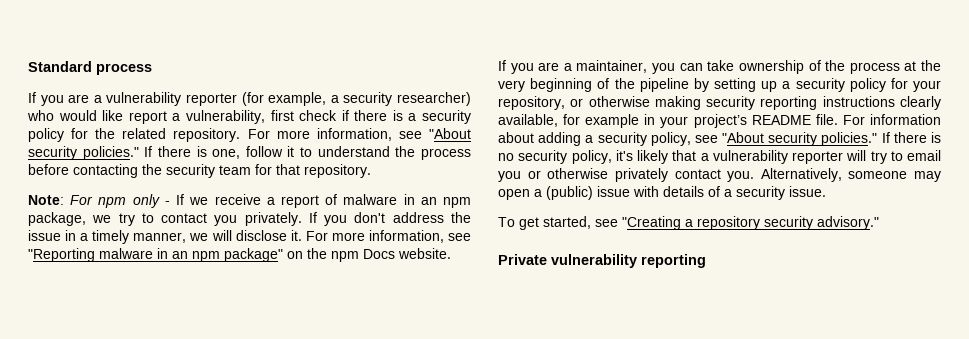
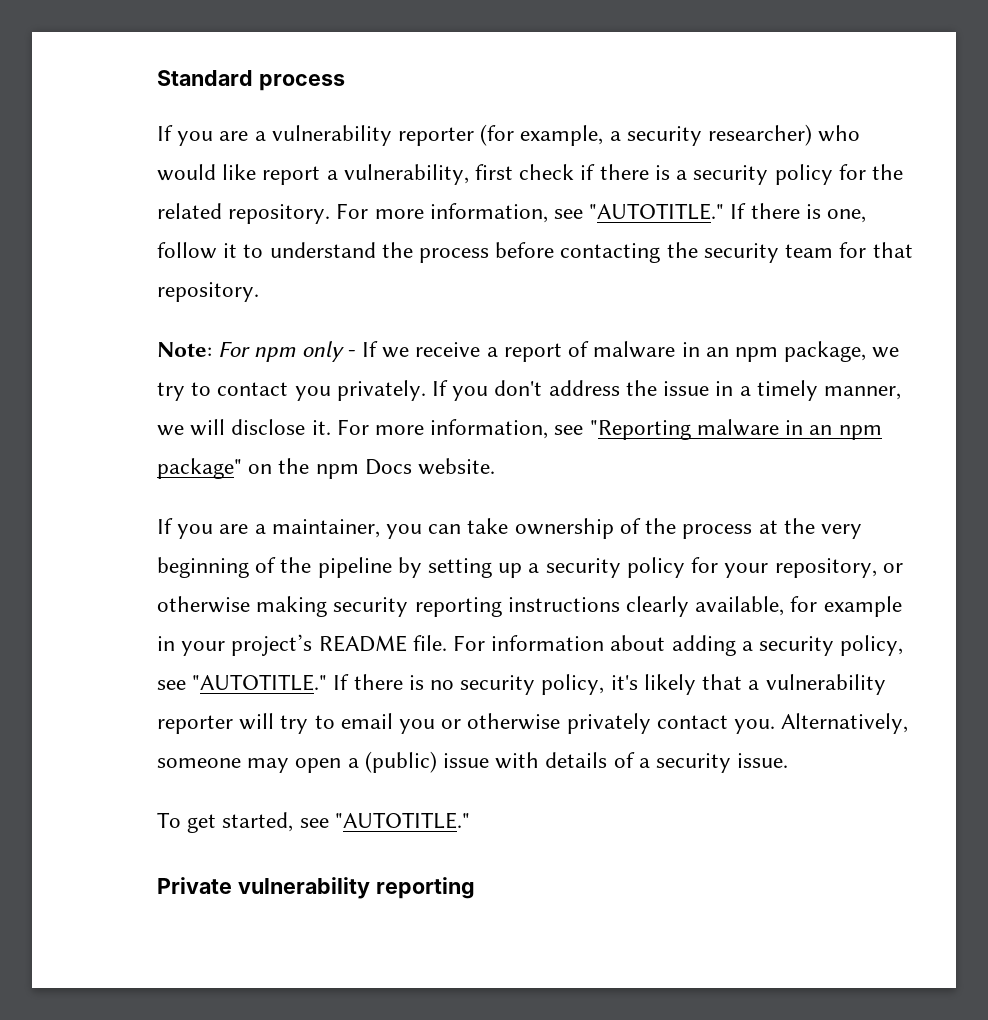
[428,128,471,139] [28,146,139,160] "About security policies." -> [589,203,725,220] "AUTOTITLE."
[722,132,878,146] "About security policies." -> [192,674,328,691] "AUTOTITLE."
[622,216,879,230] "Creating a repository security advisory." -> [334,812,470,829] "AUTOTITLE."

